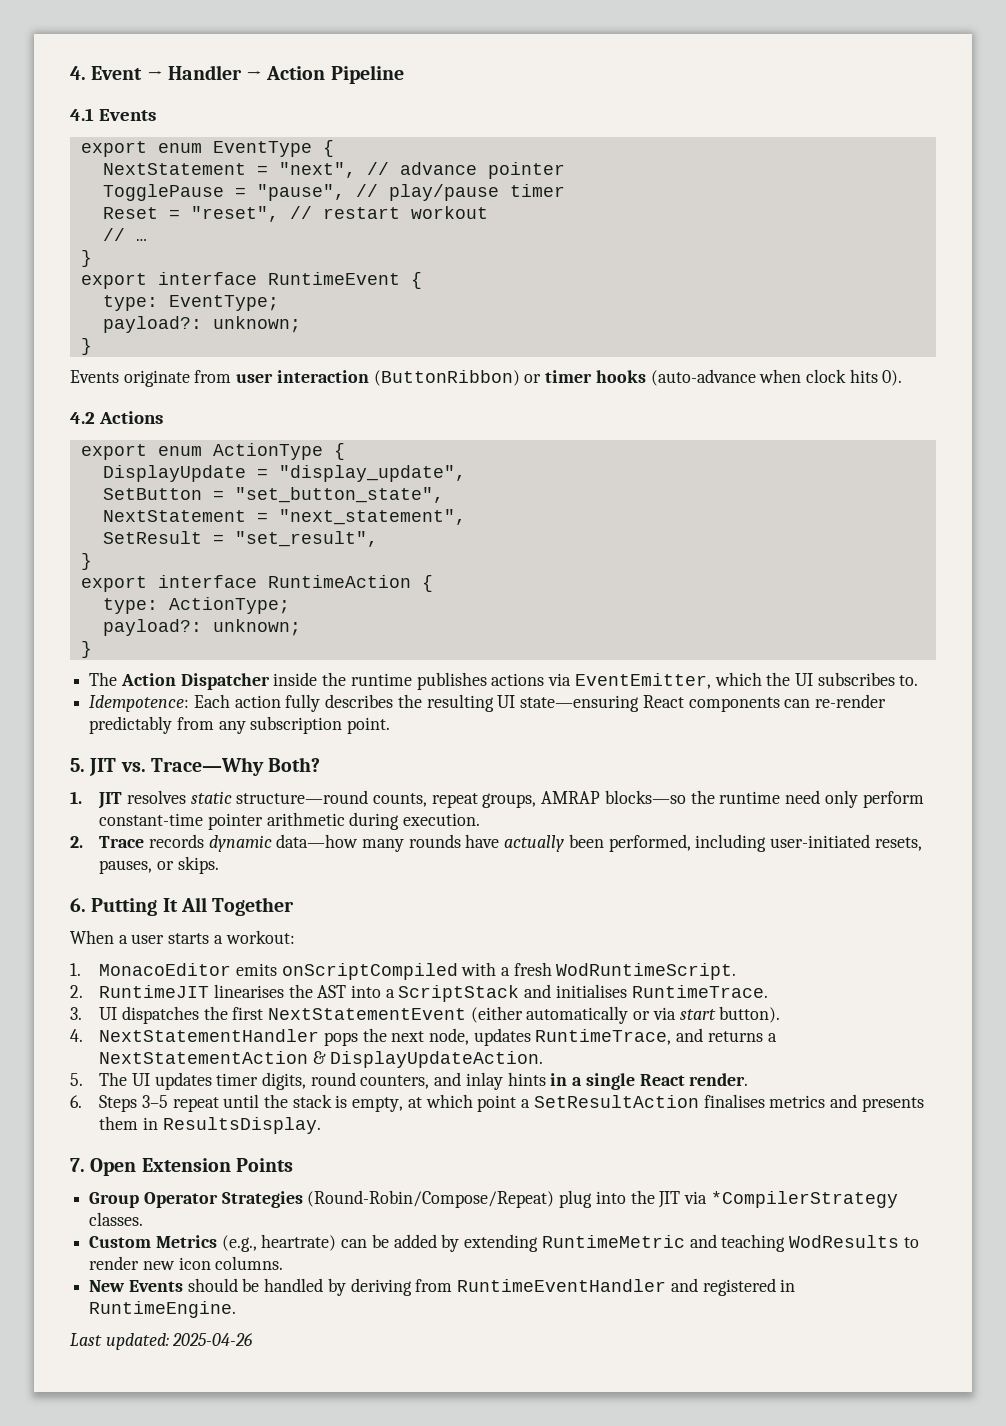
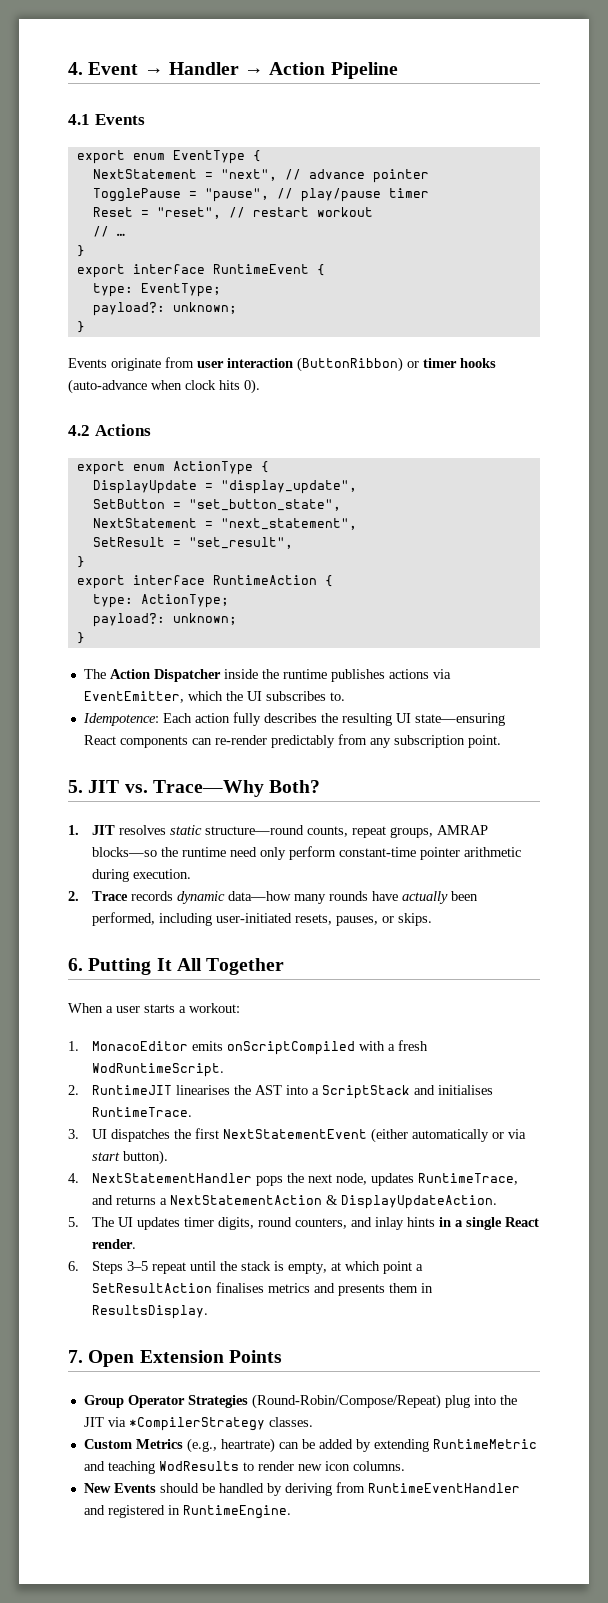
[70,1333,253,1350] // Last updated: 2025-04-26 -> (291, 1512) none

